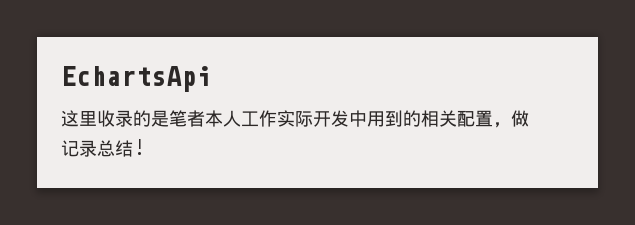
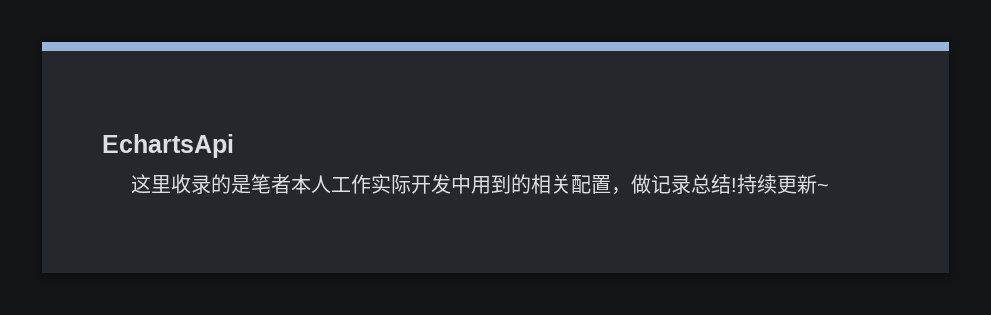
(145, 147) none -> [736,174,829,194] 持续更新~

